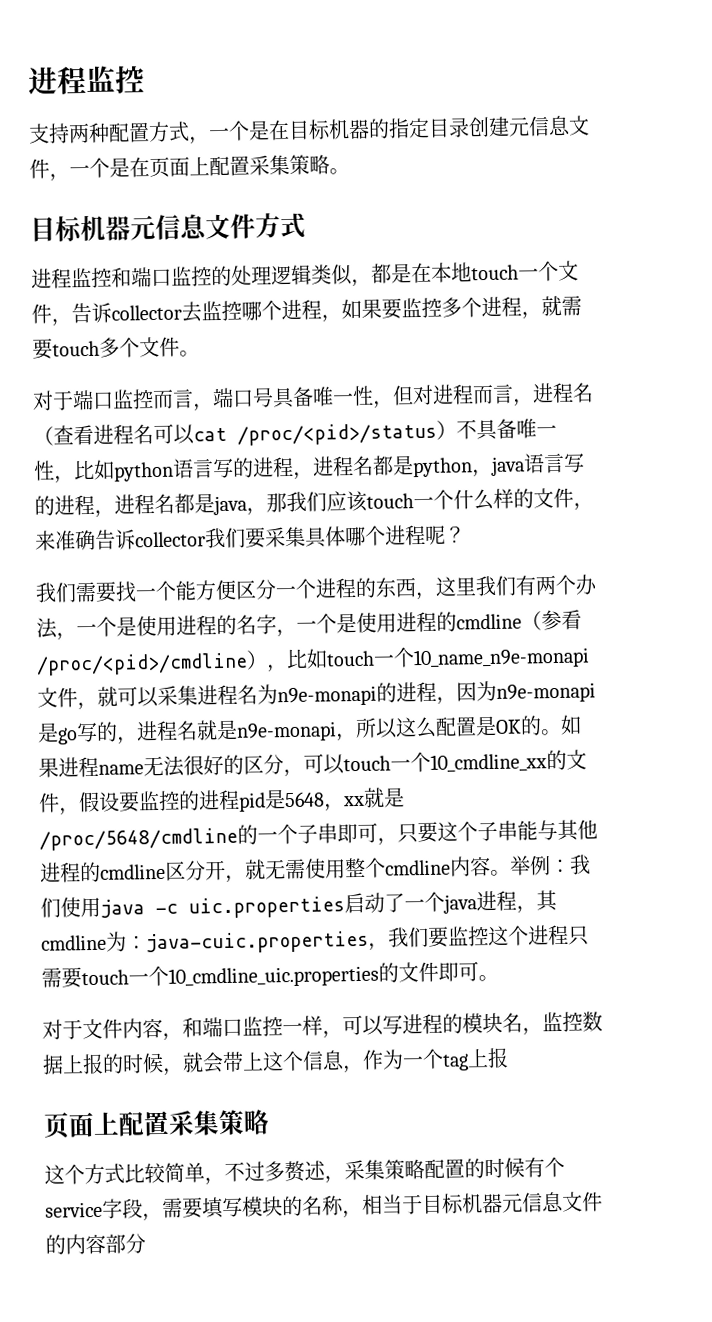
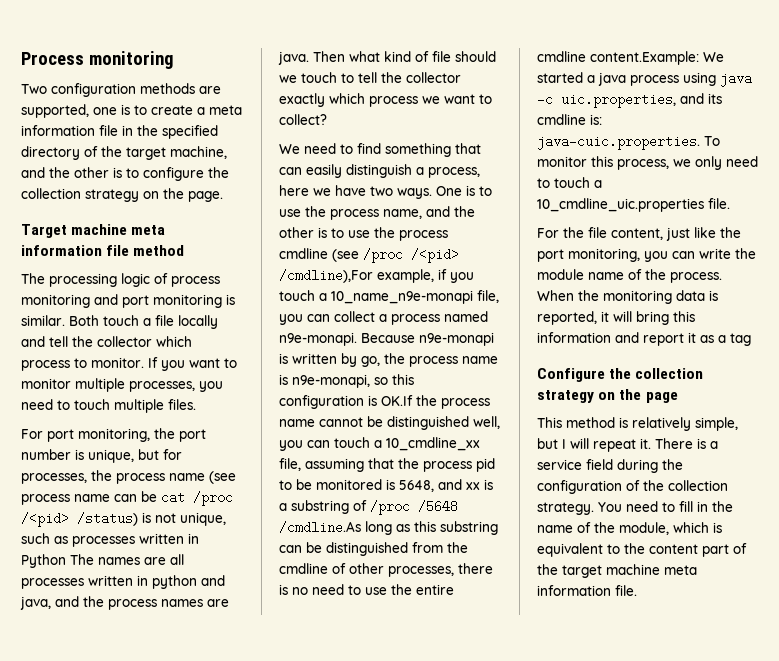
[28,65,145,95] [28,115,590,145] [29,154,350,182] [30,212,306,242] [31,260,579,289] [31,295,582,327] [32,336,200,360] [32,382,594,412] [33,418,557,446] [33,452,585,484] [34,487,594,518] [35,524,466,551] [35,574,598,603] [36,609,582,641] [36,647,590,676] [37,680,596,711] [37,714,582,745] [38,749,587,778] [38,787,405,816] [39,819,598,851] [39,854,591,883] [40,890,558,919] [41,924,589,955] [41,961,499,989] [42,1011,603,1041] [42,1047,509,1076] [43,1109,270,1139] [44,1156,565,1186] [45,1191,603,1222] [45,1233,146,1255] 进程监控 // 支持两种配置方式，一个是在目标机器的指定目录创建元信息文件，一个是在页面上配置采集策略。 // 目标机器元信息文件方式 // 进程监控和端口监控的处理逻辑类似，都是在本地touch一个文件，告诉collector去监控哪个进程，如果要监控多个进程，就需要touch多个文件。 // 对于端口监控而言，端口号具备唯一性，但对进程而言，进程名（查看进程名可以cat /proc/<pid>/status）不具备唯一性，比如python语言写的进程，进程名都是python，java语言写的进程，进程名都是java，那我们应该touch一个什么样的文件，来准确告诉collector我们要采集具体哪个进程呢？ // 我们需要找一个能方便区分一个进程的东西，这里我们有两个办法，一个是使用进程的名字，一个是使用进程的cmdline（参看/proc/<pid>/cmdline），比如touch一个10_name_n9e-monapi文件，就可以采集进程名为n9e-monapi的进程，因为n9e-monapi是go写的，进程名就是n9e-monapi，所以这么配置是OK的。如果进程name无法很好的区分，可以touch一个10_cmdline_xx的文件，假设要监控的进程pid是5648，xx就是/proc/5648/cmdline的一个子串即可，只要这个子串能与其他进程的cmdline区分开，就无需使用整个cmdline内容。举例：我们使用java -c uic.properties启动了一个java进程，其cmdline为：java-cuic.properties，我们要监控这个进程只需要touch一个10_cmdline_uic.properties的文件即可。 // 对于文件内容，和端口监控一样，可以写进程的模块名，监控数据上报的时候，就会带上这个信息，作为一个tag上报 // 页面上配置采集策略 // 这个方式比较简单，不过多赘述，采集策略配置的时候有个service字段，需要填写模块的名称，相当于目标机器元信息文件的内容部分 -> [21,51,174,69] [21,83,221,97] [21,104,242,118] [21,125,218,139] [21,146,227,160] [21,167,229,181] [21,188,223,202] [21,224,166,238] [21,245,185,256] [21,273,220,287] [21,294,235,308] [21,315,218,329] [21,336,192,347] [21,357,237,371] [21,378,223,392] [21,399,196,413] [21,428,206,442] [21,449,182,463] [21,470,236,484] [21,491,233,506] [21,512,226,527] [21,533,199,547] [21,554,184,568] [21,575,225,589] [20,596,229,610] [278,51,496,65] [279,72,461,83] [279,93,492,107] [279,114,327,125] [279,143,481,157] [279,164,480,178] [279,185,492,199] [279,206,475,220] [279,227,448,241] [279,248,459,263] [279,269,474,283] [279,290,499,304] [279,311,488,325] [279,332,494,346] [279,353,498,367] [279,374,414,388] [279,395,490,409] [279,416,500,430] [279,437,480,451] [279,458,495,472] [279,479,493,492] [279,500,458,515] [279,521,498,535] [279,542,468,556] [279,563,493,577] [279,584,454,595] [537,51,724,65] [537,72,752,87] [537,93,722,108] [537,114,602,125] [537,135,720,150] [537,156,758,170] [537,177,602,188] [537,198,730,212] [537,227,741,241] [537,248,756,262] [537,269,722,283] [537,290,718,304] [537,311,695,325] [537,332,751,346] [537,368,704,382] [537,389,678,403] [537,417,738,431] [537,438,718,452] [537,459,683,473] [537,480,728,494] [537,501,733,515] [537,522,722,535] [537,543,747,557] [537,564,697,578] [537,585,637,596] Process monitoring // Two configuration methods are supported, one is to create a meta information file in the specified directory of the target machine, and the other is to configure the collection strategy on the page. // Target machine meta information file method // The processing logic of process monitoring and port monitoring is similar. Both touch a file locally and tell the collector which process to monitor. If you want to monitor multiple processes, you need to touch multiple files. // For port monitoring, the port number is unique, but for processes, the process name (see process name can be cat /proc /<pid> /status) is not unique, such as processes written in Python The names are all processes written in python and java, and the process names are java. Then what kind of file should we touch to tell the collector exactly which process we want to collect? // We need to find something that can easily distinguish a process, here we have two ways. One is to use the process name, and the other is to use the process cmdline (see /proc /<pid> /cmdline),For example, if you touch a 10_name_n9e-monapi file, you can collect a process named n9e-monapi. Because n9e-monapi is written by go, the process name is n9e-monapi, so this configuration is OK.If the process name cannot be distinguished well, you can touch a 10_cmdline_xx file, assuming that the process pid to be monitored is 5648, and xx is a substring of /proc /5648 /cmdline.As long as this substring can be distinguished from the cmdline of other processes, there is no need to use the entire cmdline content.Example: We started a java process using java -c uic.properties, and its cmdline is: java-cuic.properties. To monitor this process, we only need to touch a 10_cmdline_uic.properties file. // For the file content, just like the port monitoring, you can write the module name of the process. When the monitoring data is reported, it will bring this information and report it as a tag // Configure the collection strategy on the page // This method is relatively simple, but I will repeat it. There is a service field during the configuration of the collection strategy. You need to fill in the name of the module, which is equivalent to the content part of the target machine meta information file.

